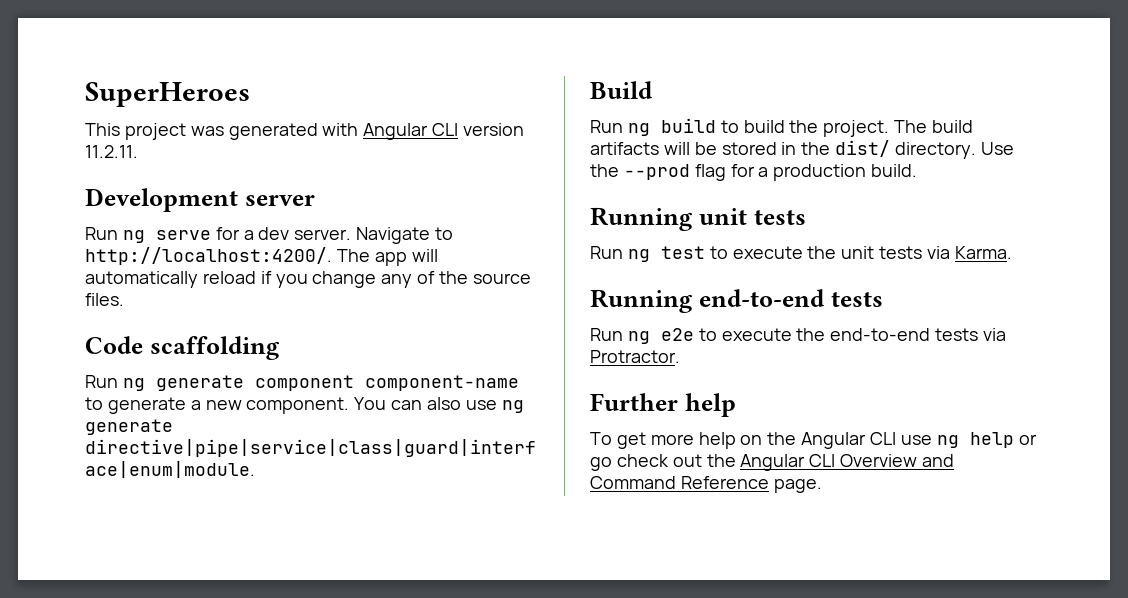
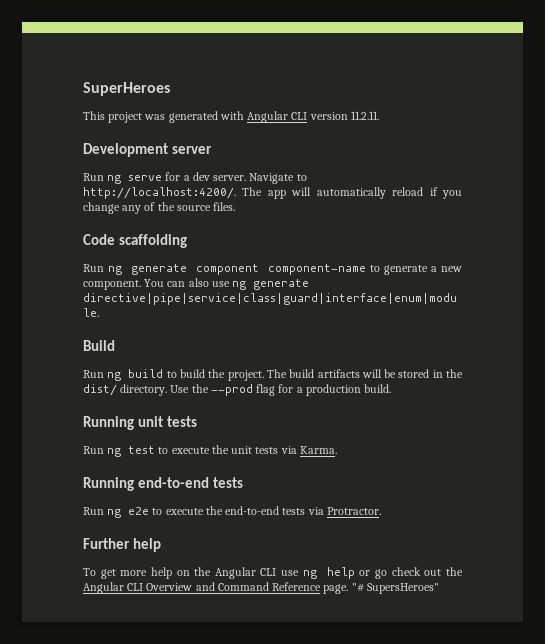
(822, 486) none -> [351,583,439,594] "# SupersHeroes"

